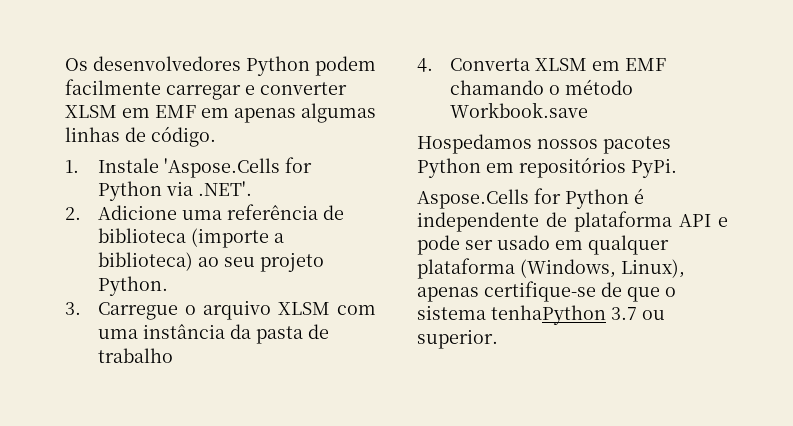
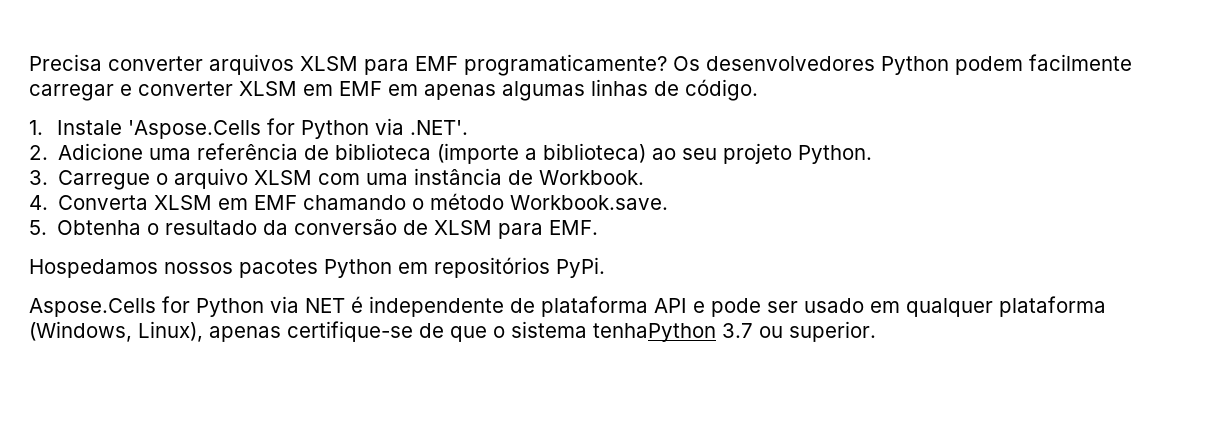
(65, 64) none -> [29,54,667,76] Precisa converter arquivos XLSM para EMF programaticamente?
[230,324,330,344] [98,348,174,363] da pasta de trabalho -> [508,170,645,185] de Workbook.
[450,102,589,118] Workbook.save -> [510,195,669,210] [29,219,599,239] Workbook.save. // 5. Obtenha o resultado da conversão de XLSM para EMF.
(629, 199) none -> [270,296,345,313] via NET

